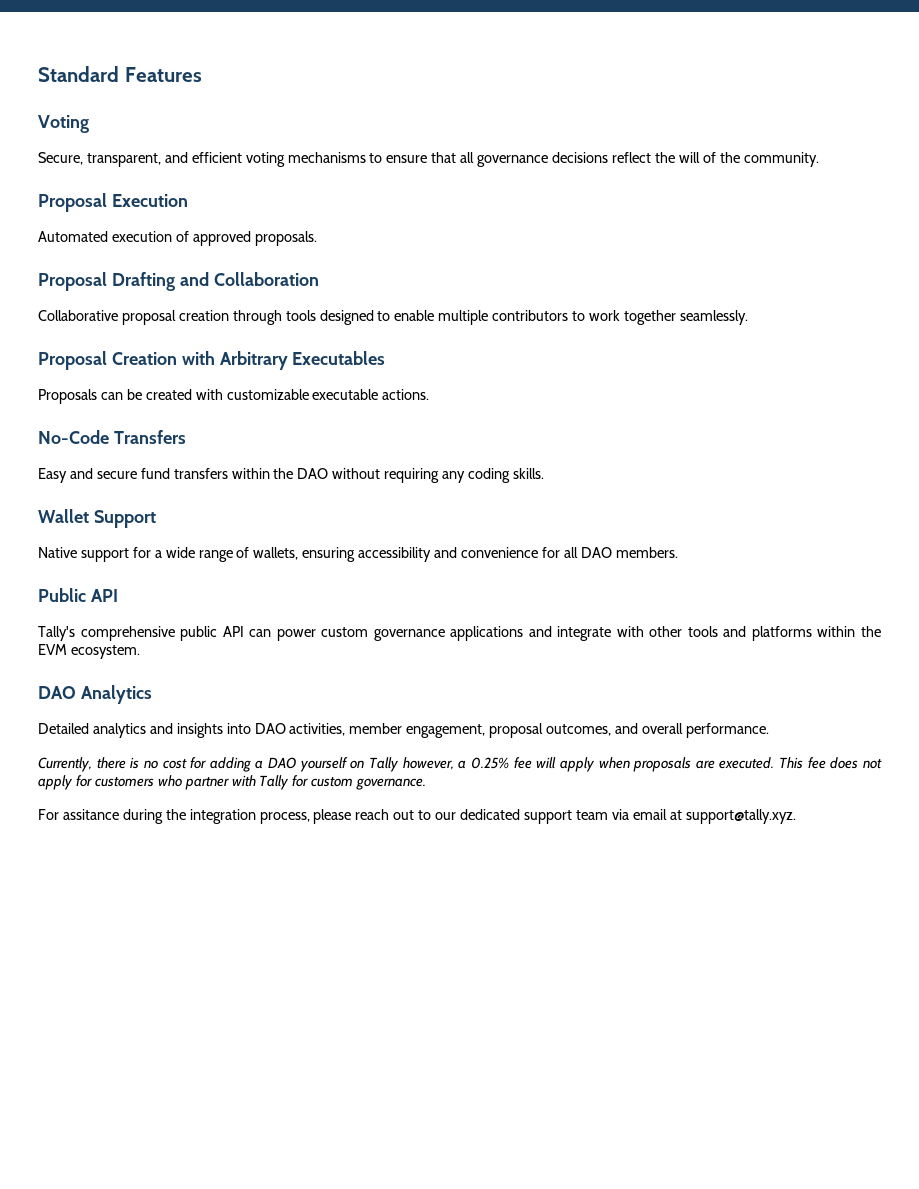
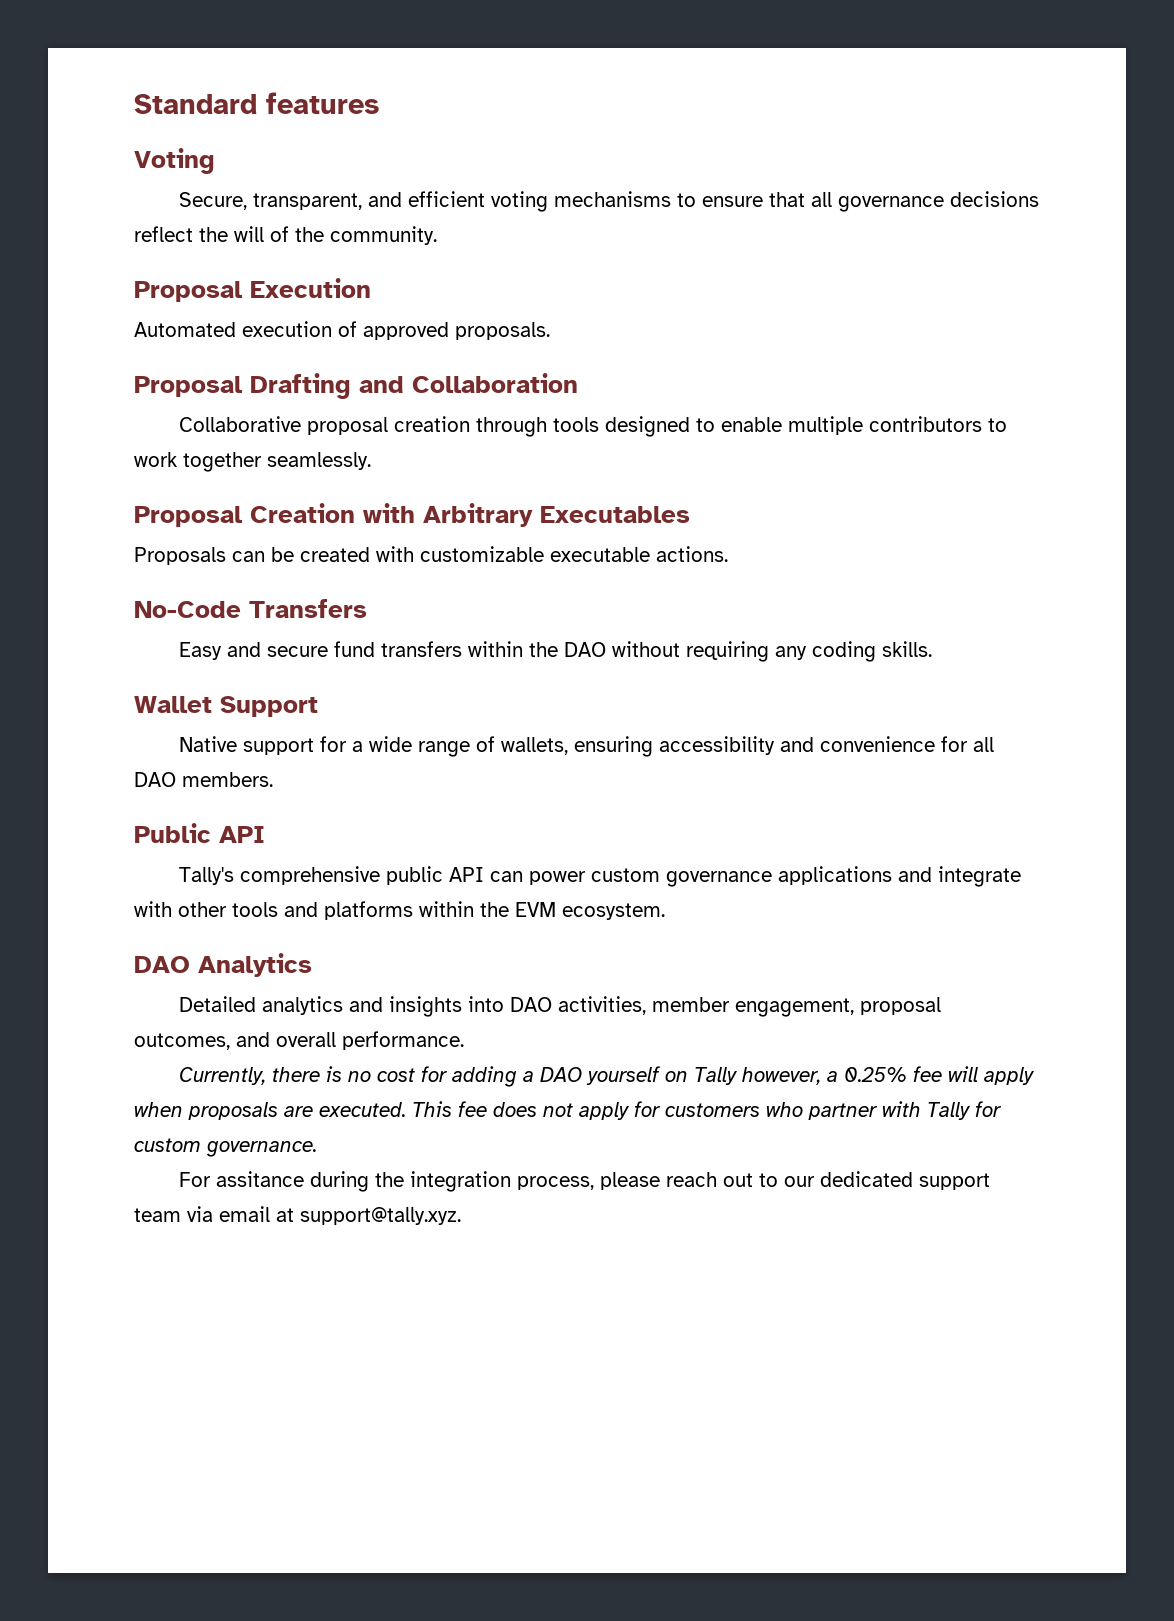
[124,67,202,82] Features -> [266,92,379,114] features

